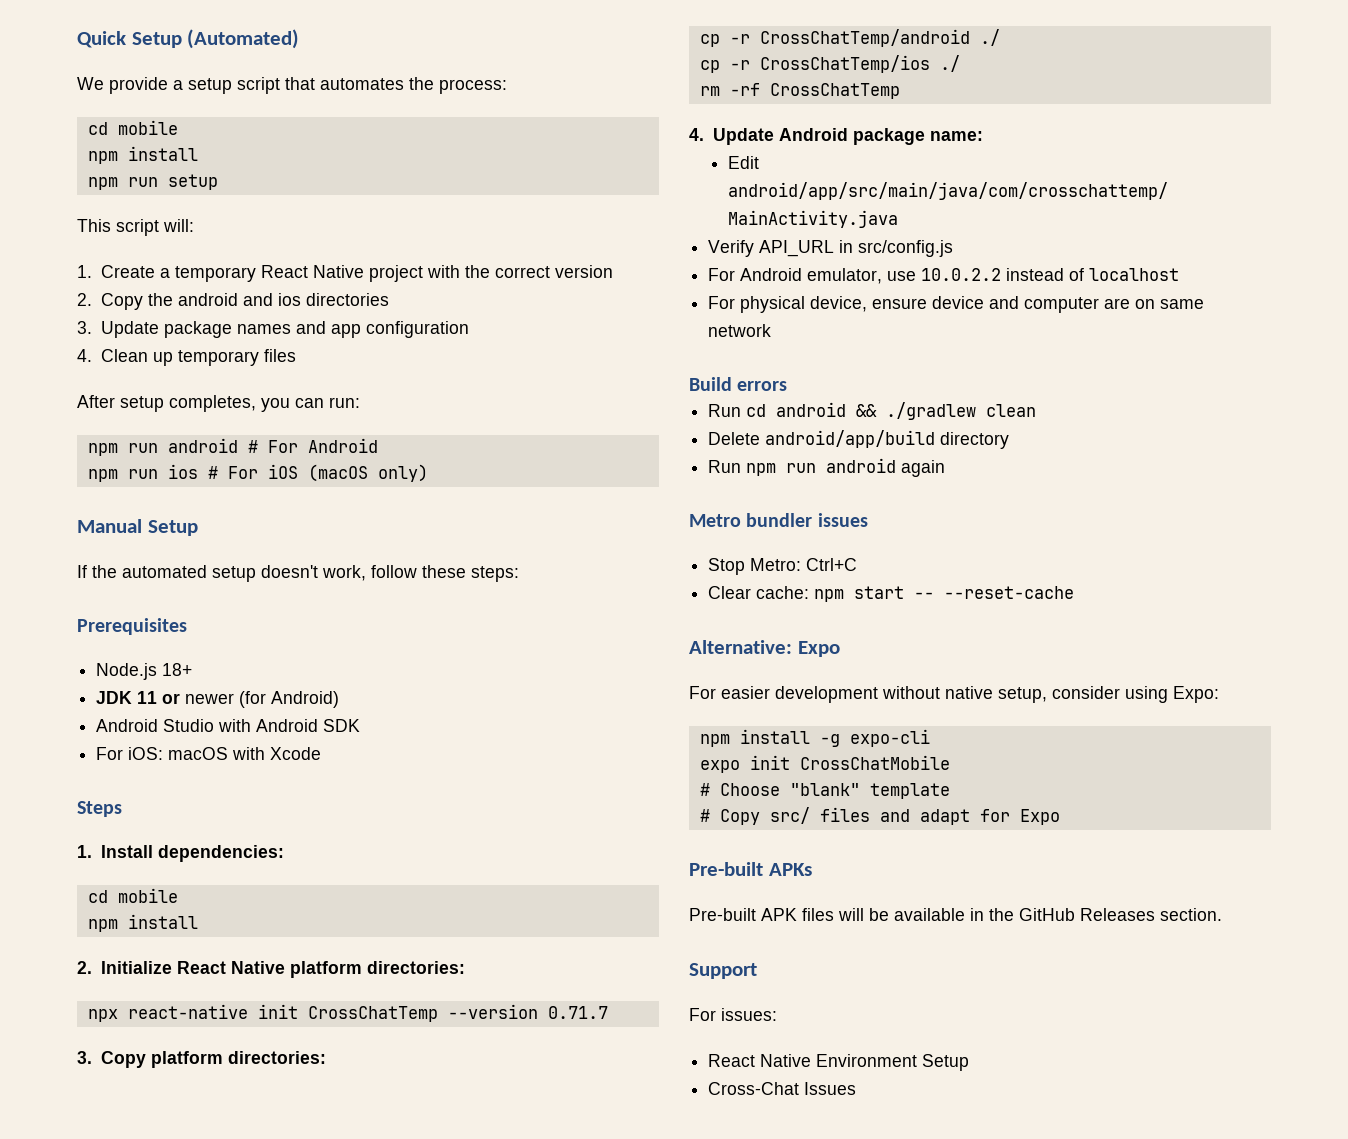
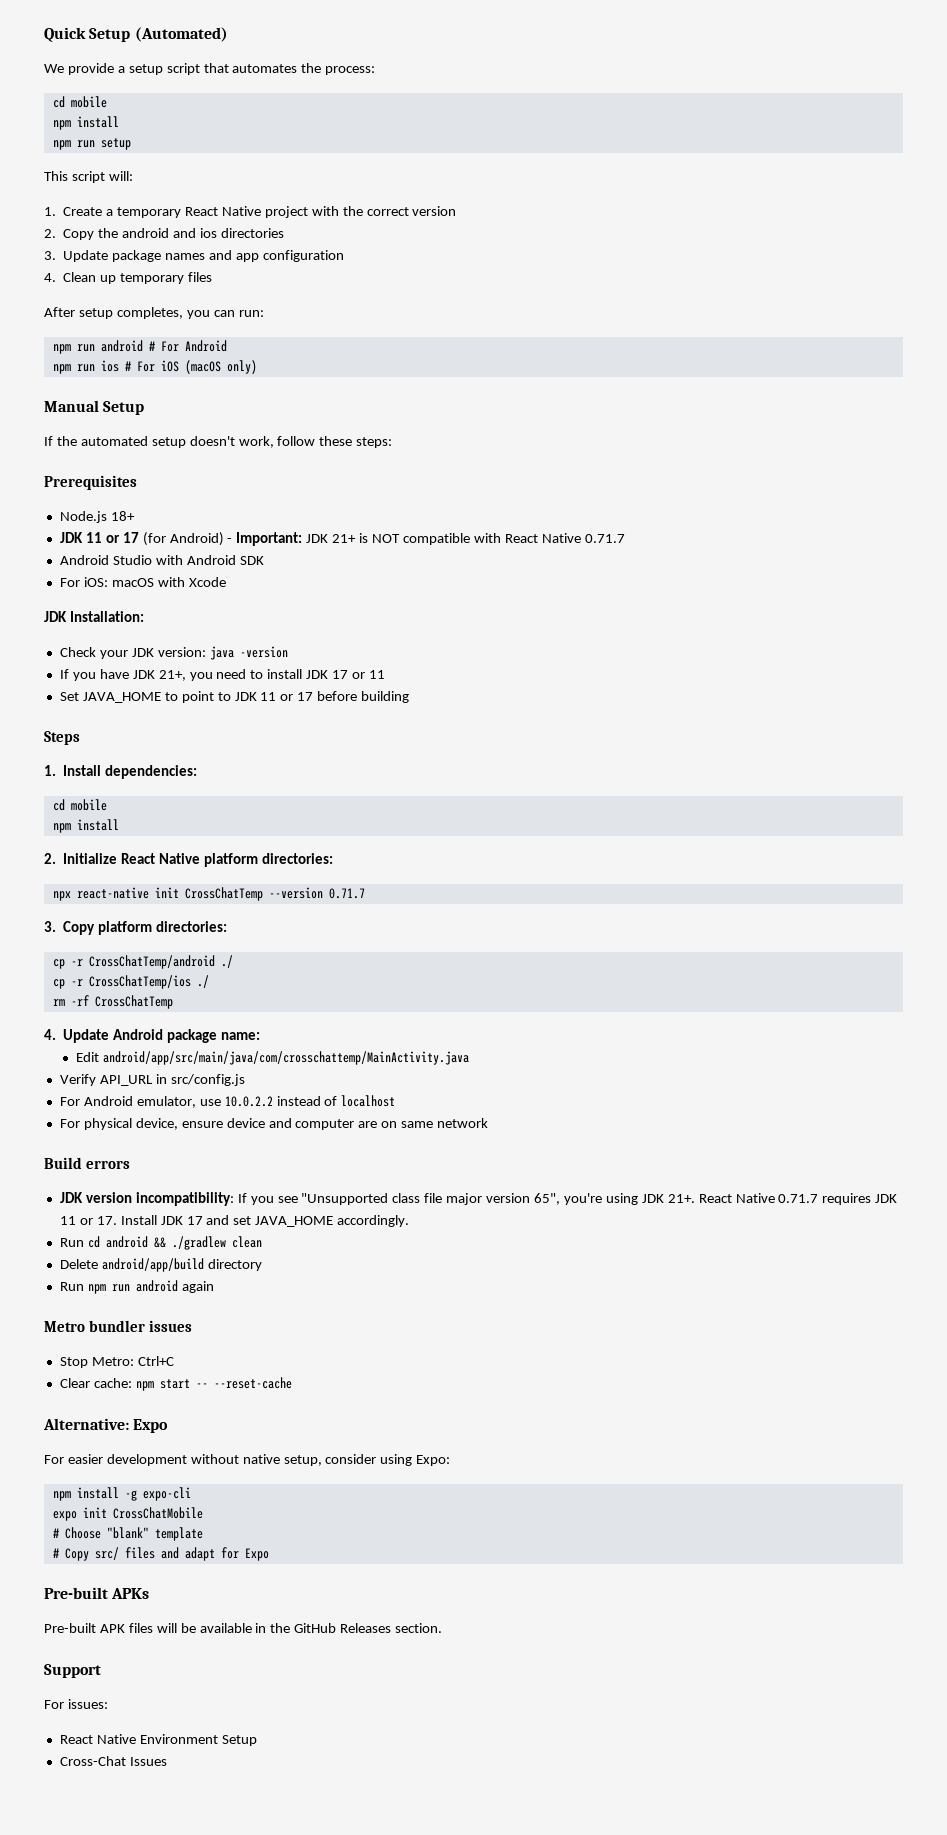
[185,693,235,704] newer -> [122,532,139,543] 17
(340, 699) none -> [227,532,625,546] - Important: JDK 21+ is NOT compatible with React Native 0.71.7
(322, 753) none -> [44,611,144,622] [59,646,288,660] [59,669,385,681] [59,691,410,703] // JDK Installation: // Check your JDK version: java -version // If you have JDK 21+, you need to install JDK 17 or 11 // Set JAVA_HOME to point to JDK 11 or 17 before building
(788, 386) none -> [59,1192,898,1206] [59,1215,410,1227] // JDK version incompatibility: If you see "Unsupported class file major version 65", you're using JDK 21+. React Native 0.71.7 requires JDK 11 or 17. Install JDK 17 and set JAVA_HOME accordingly.

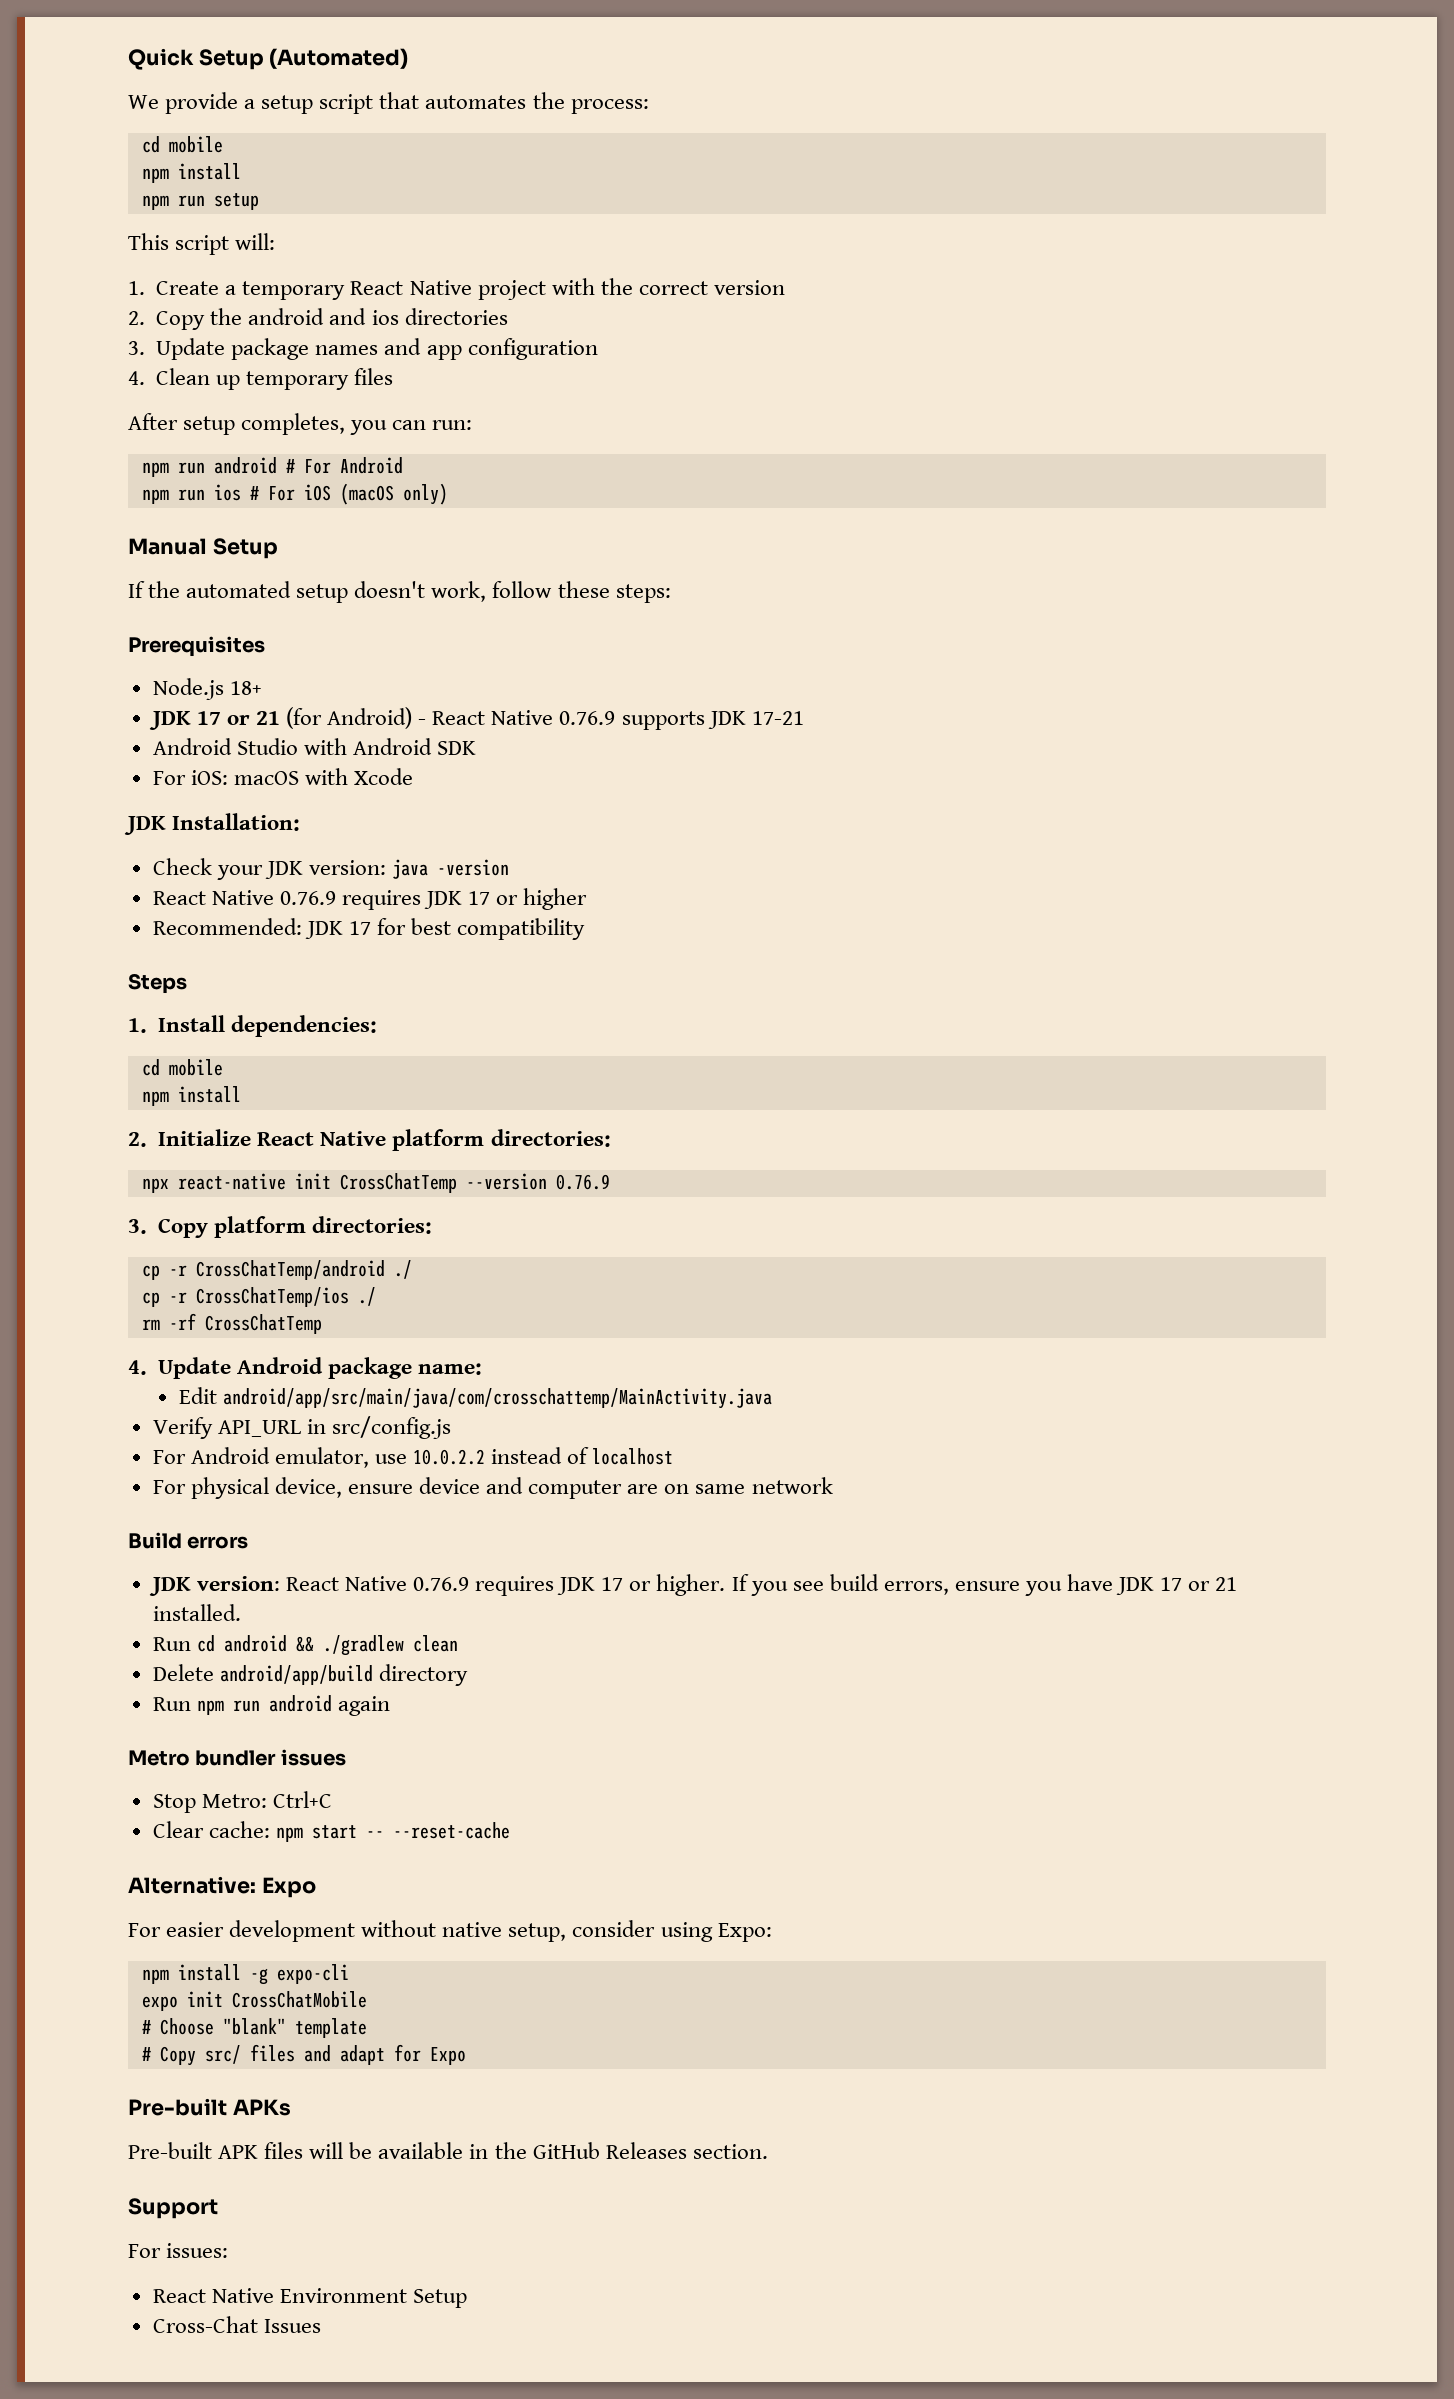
[85,532,625,546] 11 or 17 (for Android) - Important: JDK 21+ is NOT compatible with React Native 0.71.7 -> [196,707,804,730] 17 or 21 (for Android) - React Native 0.76.9 supports JDK 17-21
[59,669,385,681] [59,691,410,703] If you have JDK 21+, you need to install JDK 17 or 11 // Set JAVA_HOME to point to JDK 11 or 17 before building -> [152,888,588,910] [152,918,586,940] React Native 0.76.9 requires JDK 17 or higher // Recommended: JDK 17 for best compatibility
[328,888,365,899] 0.71.7 -> [555,1174,610,1190] 0.76.9
[85,1192,898,1206] [59,1215,410,1227] version incompatibility: If you see "Unsupported class file major version 65", you're using JDK 21+. React Native 0.71.7 requires JDK 11 or 17. Install JDK 17 and set JAVA_HOME accordingly. -> [196,1574,1238,1596] [152,1604,241,1621] version: React Native 0.76.9 requires JDK 17 or higher. If you see build errors, ensure you have JDK 17 or 21 installed.

